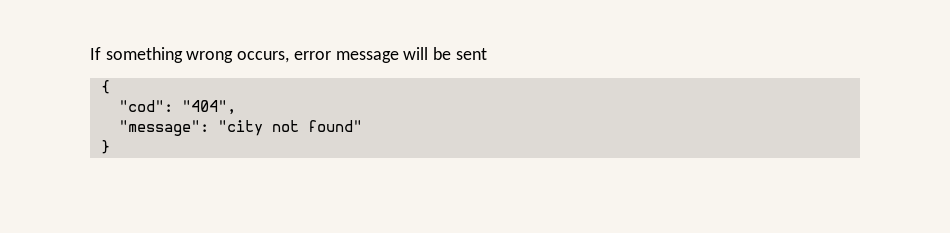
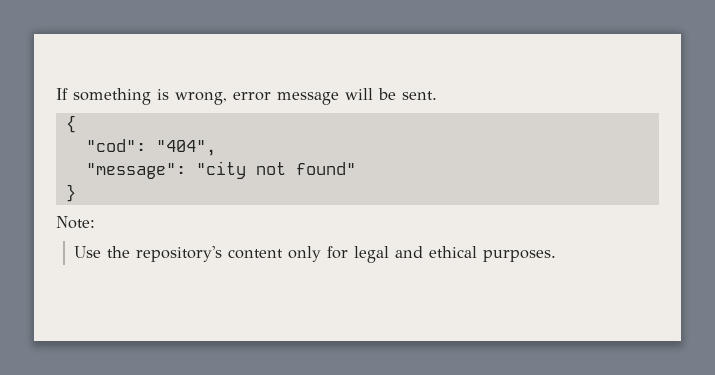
[186,51,290,63] wrong occurs, -> [157,89,227,105] is wrong,
[455,48,487,60] sent -> [402,91,437,100] sent.
(110, 147) none -> [56,216,95,229] [74,246,557,263] // Note: // Use the repository's content only for legal and ethical purposes.

